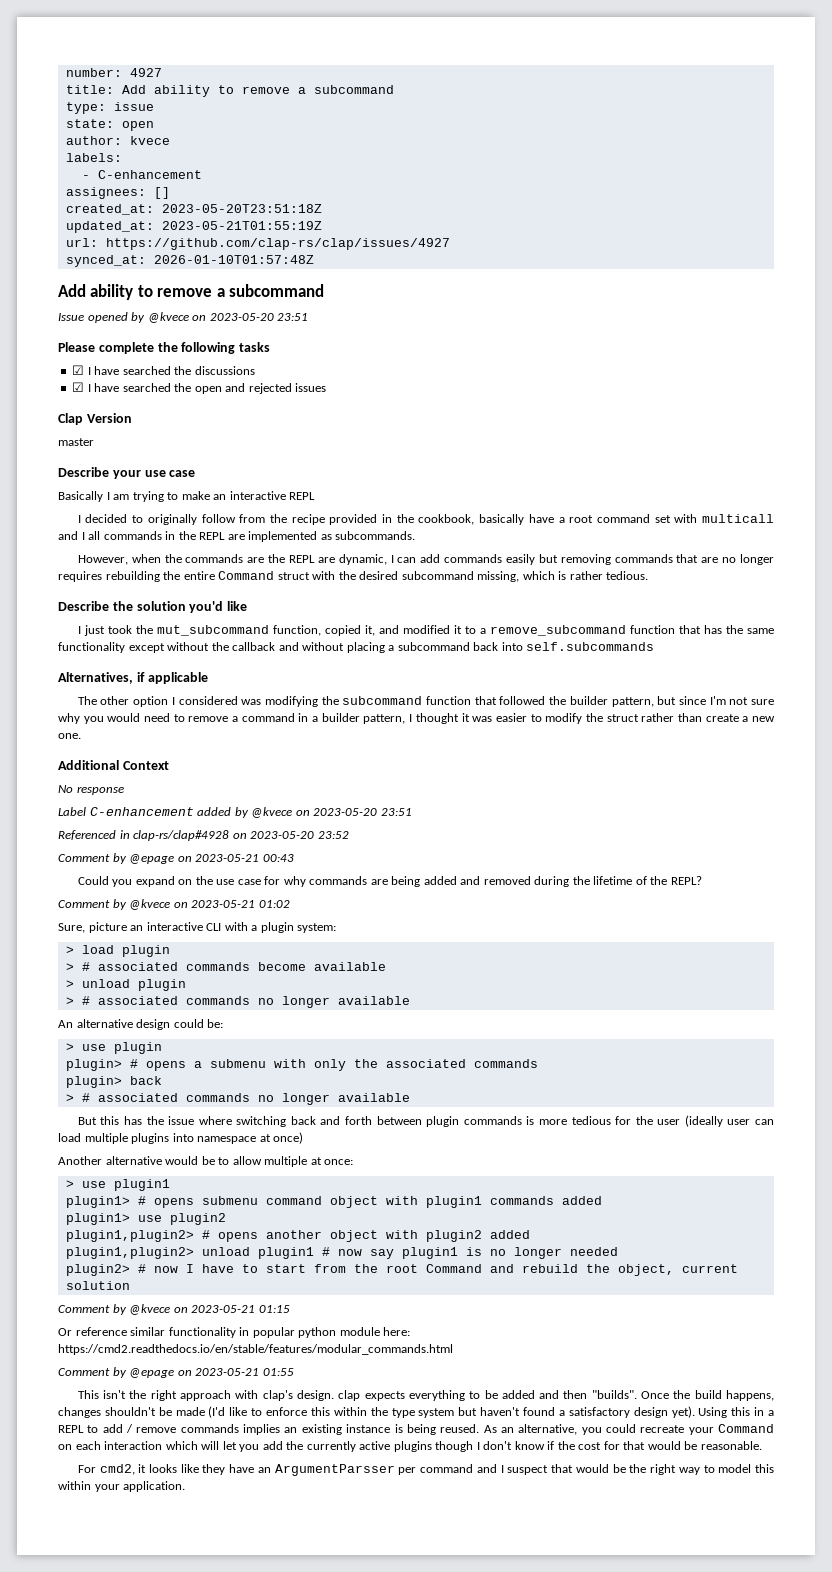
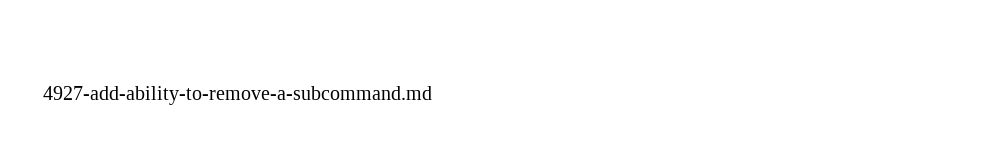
[65,68,162,77] [65,85,394,97] [65,102,154,114] [65,119,154,131] [65,136,170,145] [65,153,122,162] [81,170,202,179] [65,187,170,199] [65,204,322,215] [65,221,322,233] [65,238,450,250] [65,255,314,267] [58,284,325,300] [58,312,309,323] [58,342,271,354] [72,365,255,375] [72,382,327,394] [58,413,132,425] [58,438,94,446] [58,467,196,479] [58,491,316,502] [77,514,774,525] [58,531,416,542] [77,554,774,565] [58,571,649,582] [58,601,248,613] [77,625,775,636] [58,642,655,653] [58,672,208,684] [77,696,774,707] [58,713,775,724] [58,733,81,739] [58,760,169,770] [58,785,124,795] [58,807,412,818] [58,830,349,841] [58,853,294,864] [77,876,702,887] [58,899,290,910] [58,922,337,933] [65,945,170,957] [65,962,386,971] [65,979,186,991] [65,996,410,1008] [58,1019,224,1030] [65,1042,162,1054] [65,1059,538,1071] [65,1076,162,1088] [65,1093,410,1105] [77,1115,775,1127] [58,1132,304,1144] [58,1156,354,1167] [65,1179,170,1191] [65,1196,602,1208] [65,1213,226,1225] [65,1230,530,1242] [65,1247,618,1259] [65,1264,738,1276] [65,1281,130,1290] [58,1304,290,1315] [58,1327,411,1338] [58,1344,453,1355] [58,1367,294,1378] [77,1390,774,1401] [58,1406,774,1418] [58,1424,775,1435] [58,1441,762,1452] [77,1464,774,1476] [58,1481,186,1492] number: 4927 // title: Add ability to remove a subcommand // type: issue // state: open // author: kvece // labels: // - C-enhancement // assignees: [] // created_at: 2023-05-20T23:51:18Z // updated_at: 2023-05-21T01:55:19Z // url: https://github.com/clap-rs/clap/issues/4927 // synced_at: 2026-01-10T01:57:48Z // Add ability to remove a subcommand // Issue opened by @kvece on 2023-05-20 23:51 // Please complete the following tasks // ☑ I have searched the discussions // ☑ I have searched the open and rejected issues // Clap Version // master // Describe your use case // Basically I am trying to make an interactive REPL // I decided to originally follow from the recipe provided in the cookbook, basically have a root command set with multicall and I all commands in the REPL are implemented as subcommands. // However, when the commands are the REPL are dynamic, I can add commands easily but removing commands that are no longer requires rebuilding the entire Command struct with the desired subcommand missing, which is rather tedious. // Describe the solution you'd like // I just took the mut_subcommand function, copied it, and modified it to a remove_subcommand function that has the same functionality except without the callback and without placing a subcommand back into self.subcommands // Alternatives, if applicable // The other option I considered was modifying the subcommand function that followed the builder pattern, but since I'm not sure why you would need to remove a command in a builder pattern, I thought it was easier to modify the struct rather than create a new one. // Additional Context // No response // Label C-enhancement added by @kvece on 2023-05-20 23:51 // Referenced in clap-rs/clap#4928 on 2023-05-20 23:52 // Comment by @epage on 2023-05-21 00:43 // Could you expand on the use case for why commands are being added and removed during the lifetime of the REPL? // Comment by @kvece on 2023-05-21 01:02 // Sure, picture an interactive CLI with a plugin system: // > load plugin // > # associated commands become available // > unload plugin // > # associated commands no longer available // An alternative design could be: // > use plugin // plugin> # opens a submenu with only the associated commands // plugin> back // > # associated commands no longer available // But this has the issue where switching back and forth between plugin commands is more tedious for the user (ideally user can load multiple plugins into namespace at once) // Another alternative would be to allow multiple at once: // > use plugin1 // plugin1> # opens submenu command object with plugin1 commands added // plugin1> use plugin2 // plugin1,plugin2> # opens another object with plugin2 added // plugin1,plugin2> unload plugin1 # now say plugin1 is no longer needed // plugin2> # now I have to start from the root Command and rebuild the object, current solution // Comment by @kvece on 2023-05-21 01:15 // Or reference similar functionality in popular python module here: https://cmd2.readthedocs.io/en/stable/features/modular_commands.html // Comment by @epage on 2023-05-21 01:55 // This isn't the right approach with clap's design. clap expects everything to be added and then "builds". Once the build happens, changes shouldn't be made (I'd like to enforce this within the type system but haven't found a satisfactory design yet). Using this in a REPL to add / remove commands implies an existing instance is being reused. As an alternative, you could recreate your Command on each interaction which will let you add the currently active plugins though I don't know if the cost for that would be reasonable. // For cmd2, it looks like they have an ArgumentParsser per command and I suspect that would be the right way to model this within your application. -> [43,86,432,105] 4927-add-ability-to-remove-a-subcommand.md

